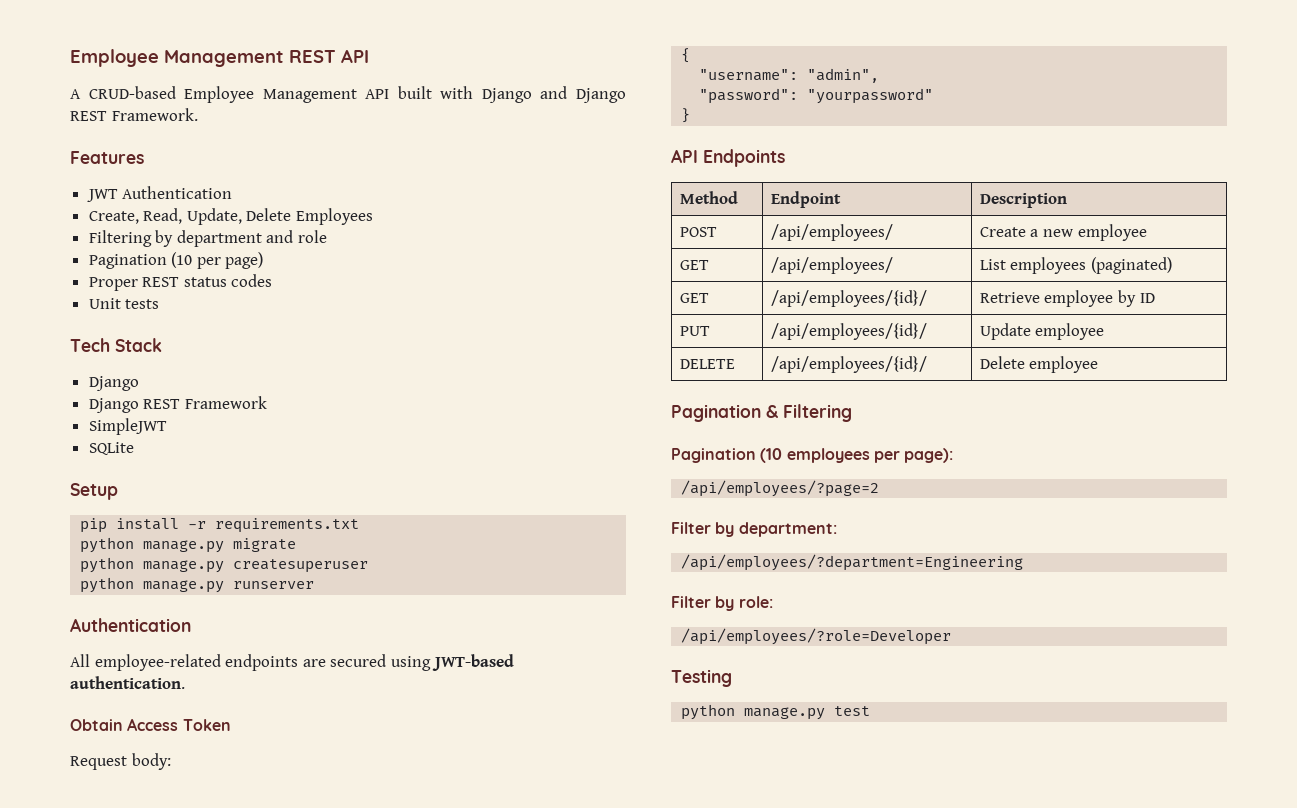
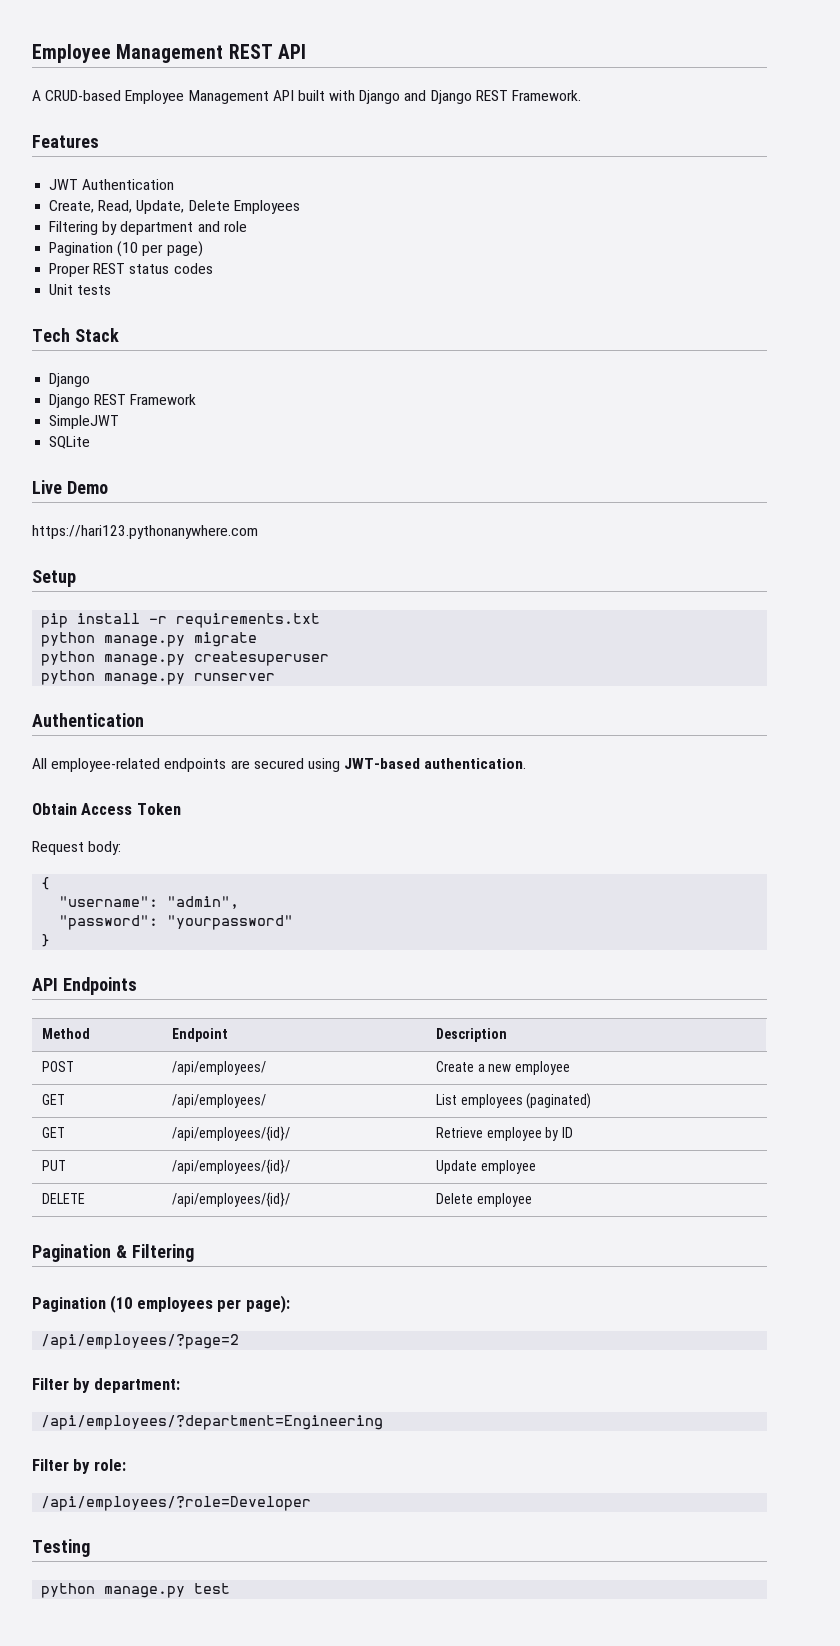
(134, 448) none -> [32,480,108,494] [32,525,258,539] // Live Demo // https://hari123.pythonanywhere.com

